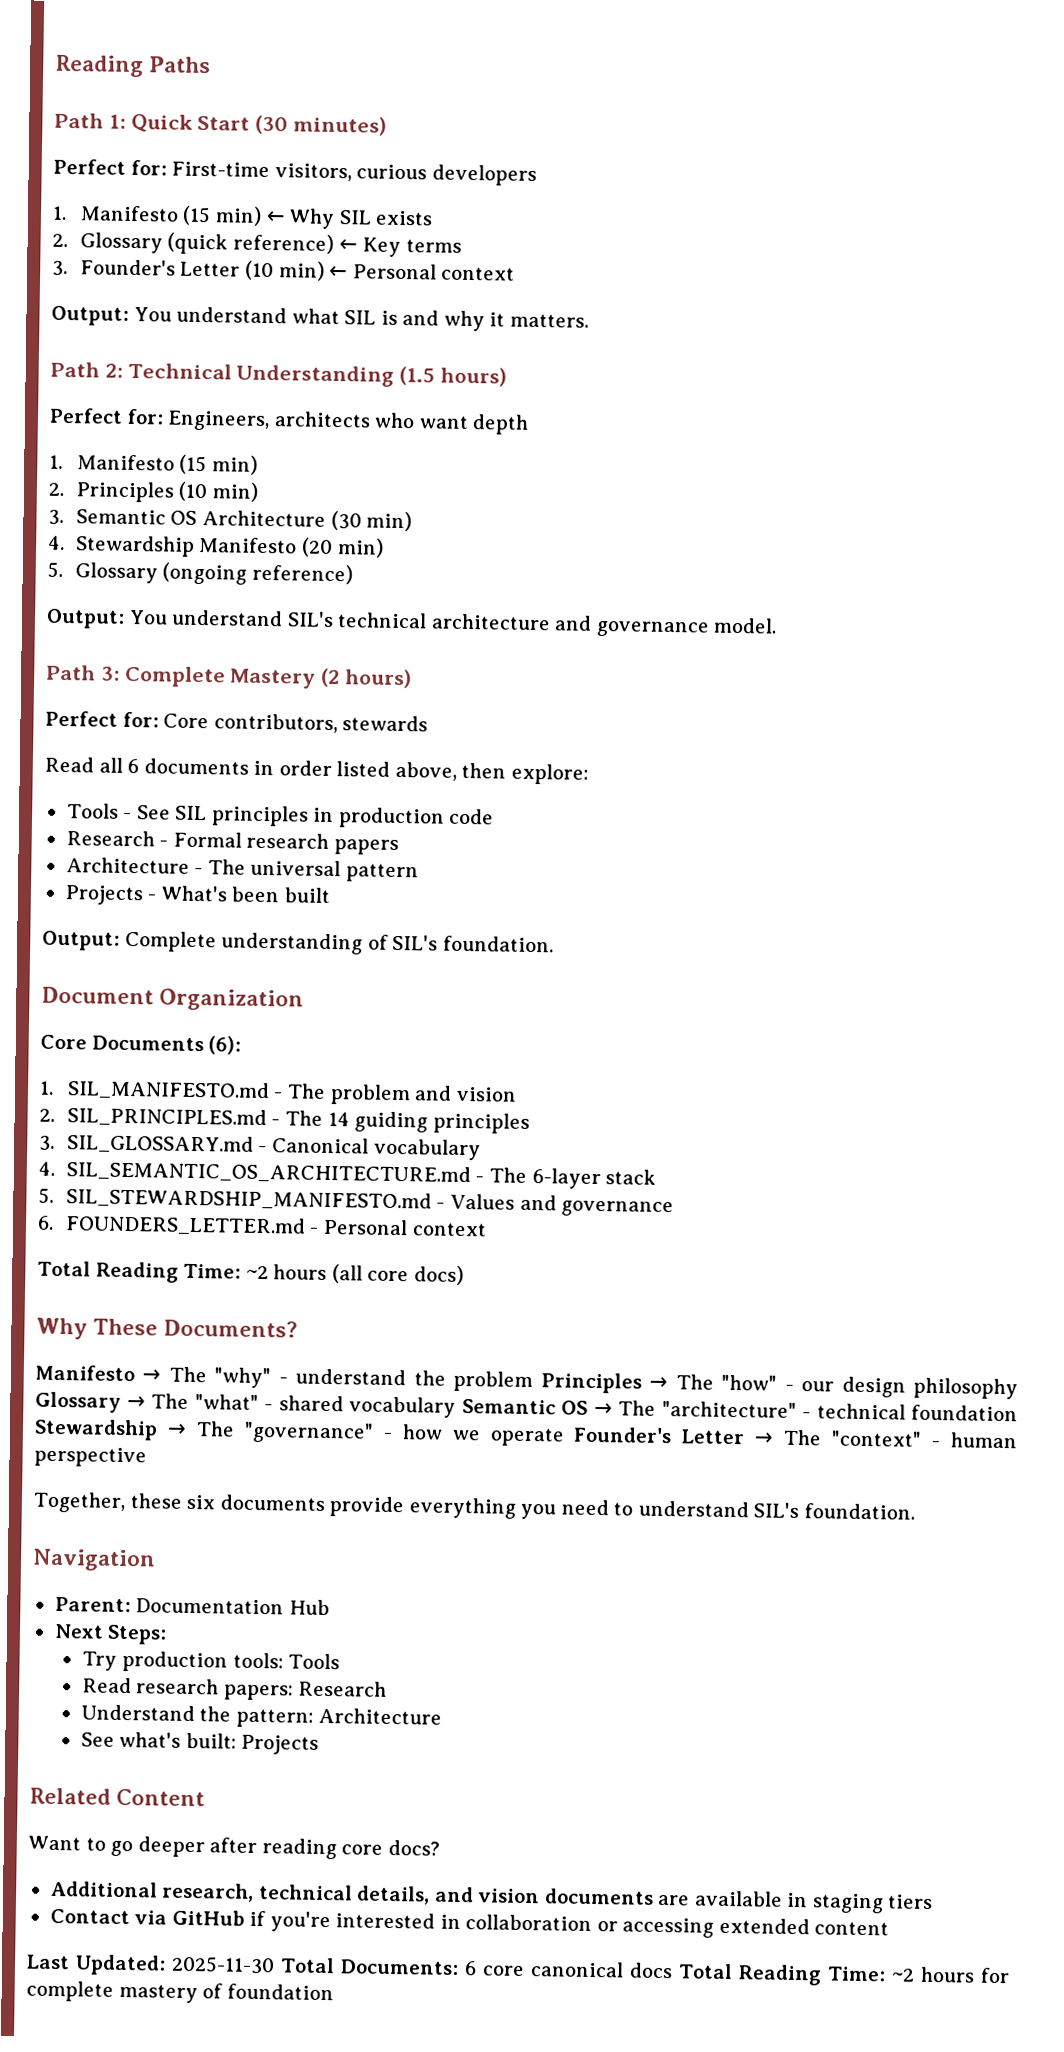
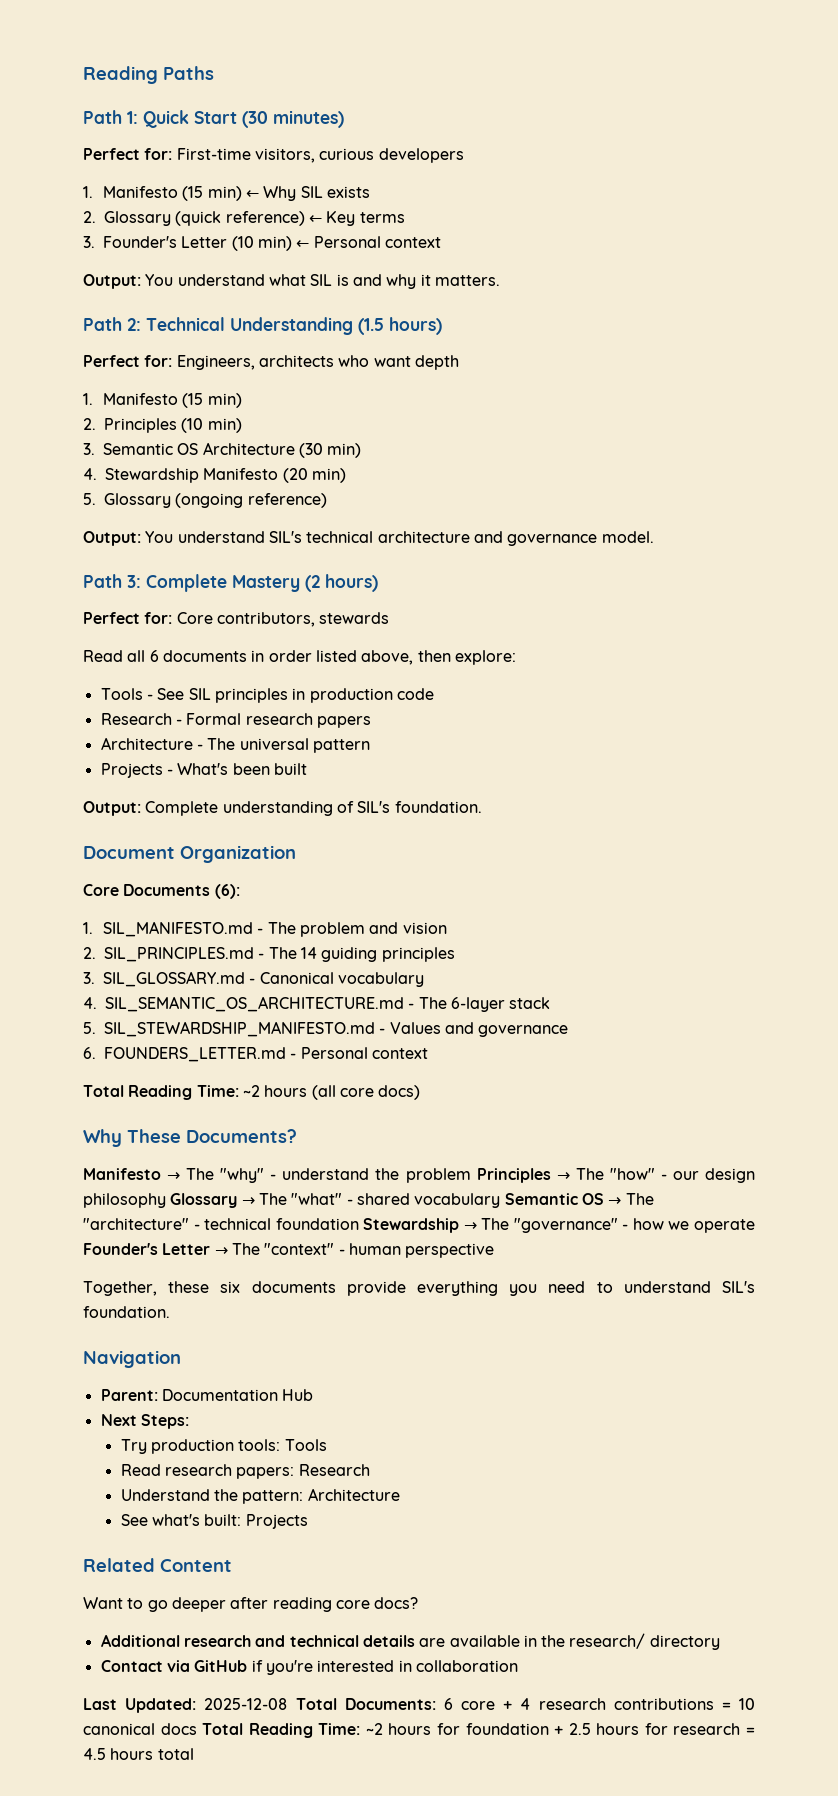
[161,1882,934,1914] research, technical details, and vision documents are available in staging tiers -> [183,1633,720,1650] research and technical details are available in the research/ directory
[596,1917,890,1938] or accessing extended content -> (518, 1666) none
[171,1955,276,1975] 2025-11-30 -> [204,1698,288,1710] 2025-12-08
(525, 1970) none -> [503,1698,755,1710] + 4 research contributions = 10
[26,1980,334,2004] complete mastery of foundation -> [465,1723,755,1735] [83,1748,194,1760] foundation + 2.5 hours for research = 4.5 hours total

